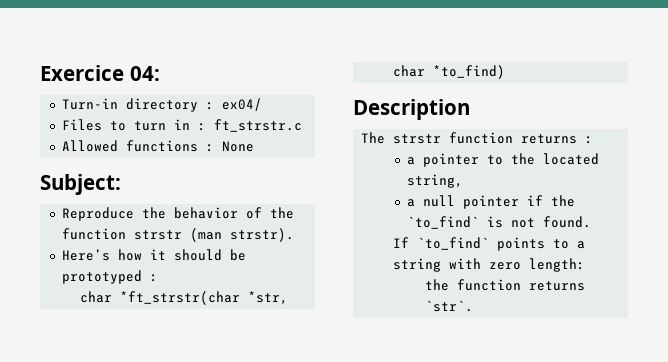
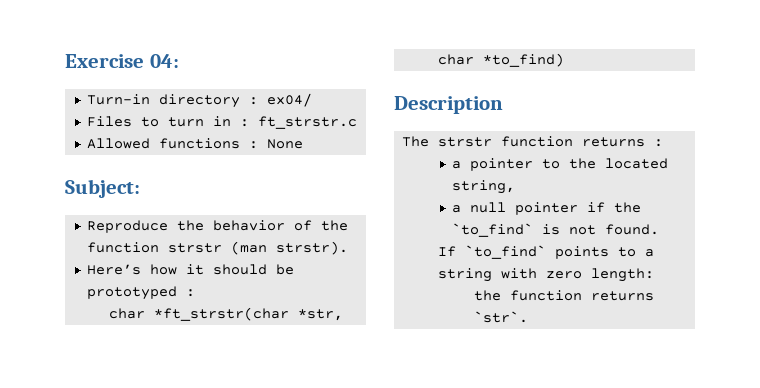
[40,65,124,81] Exercice -> [65,54,144,68] Exercise

